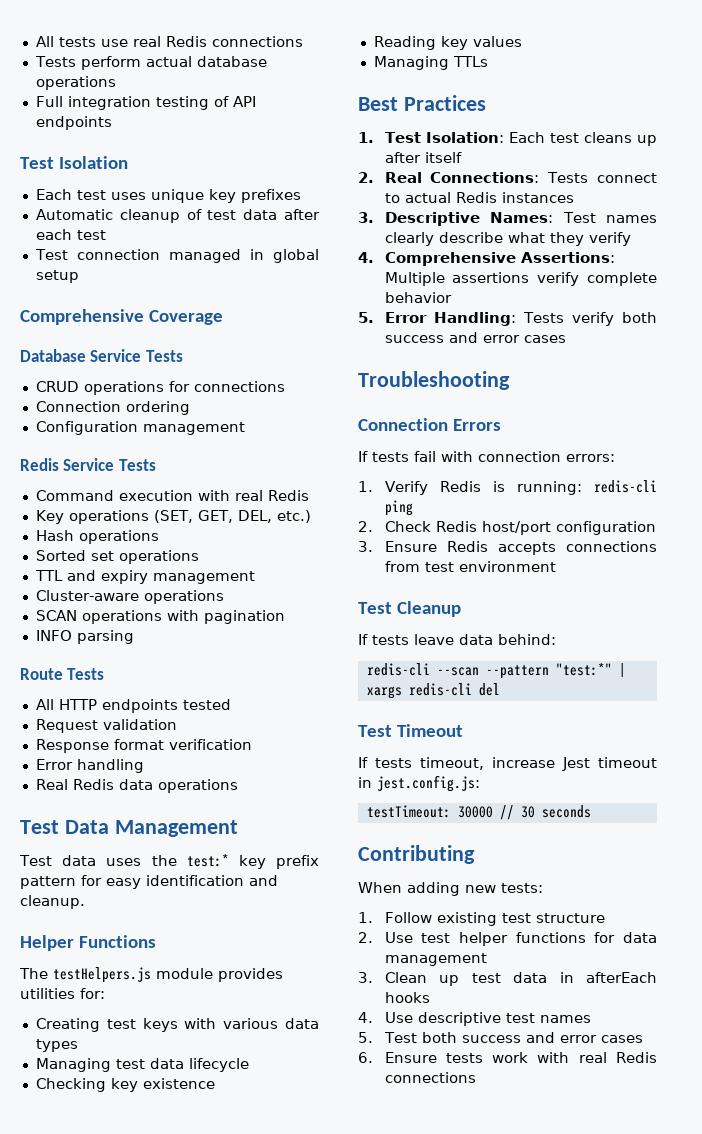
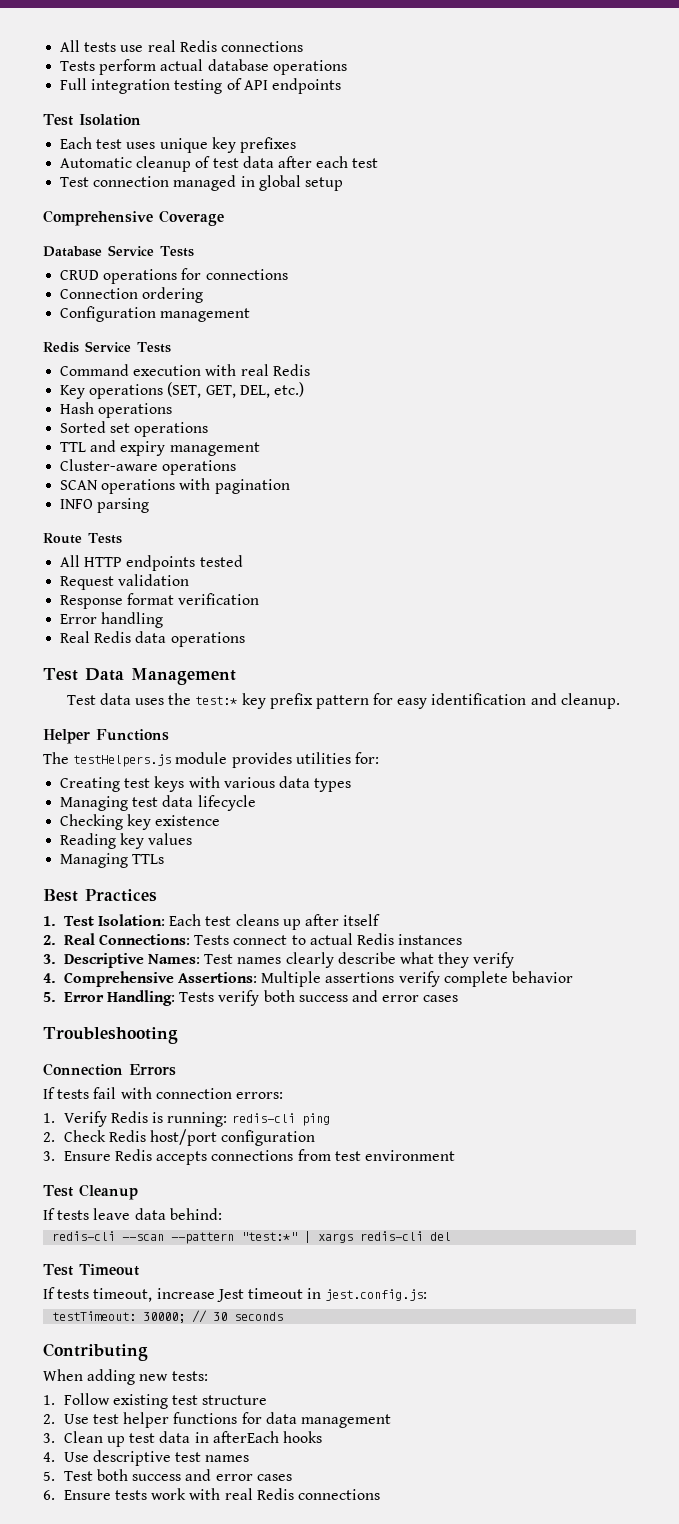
[457,806,493,818] 30000 -> [143,1312,186,1323] 30000;

